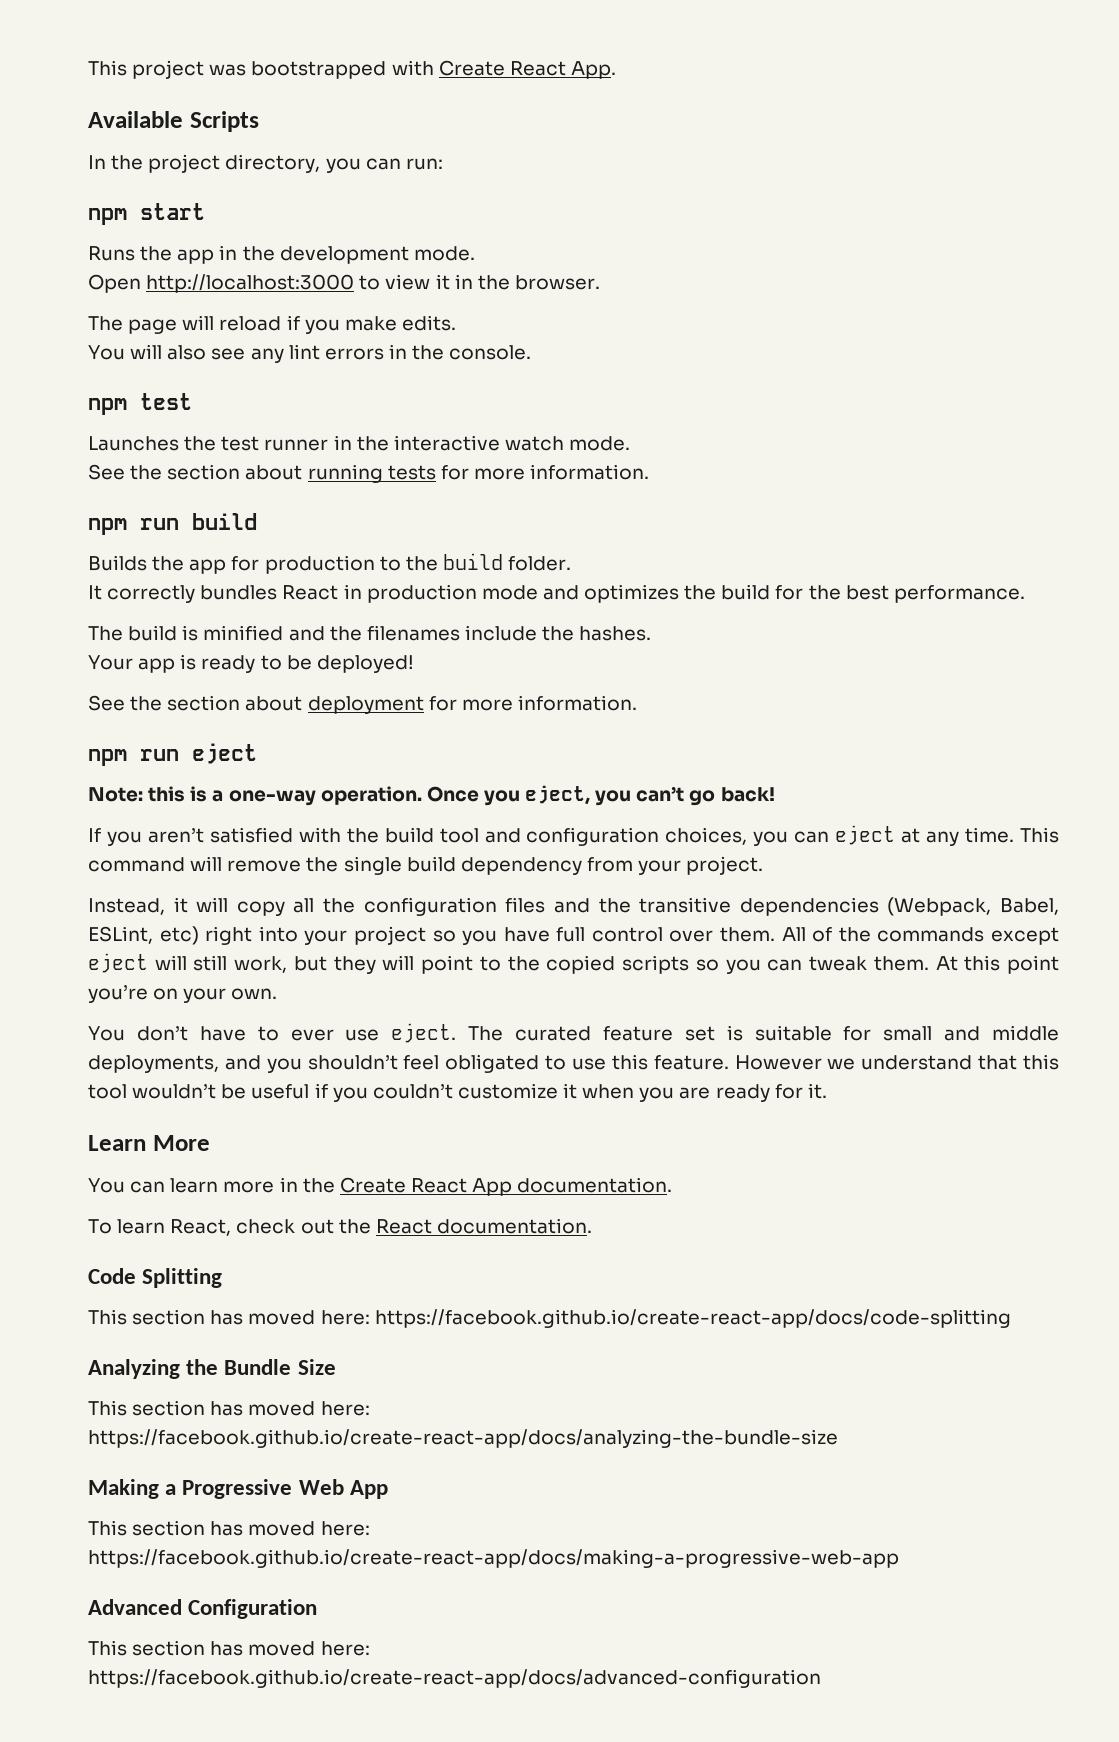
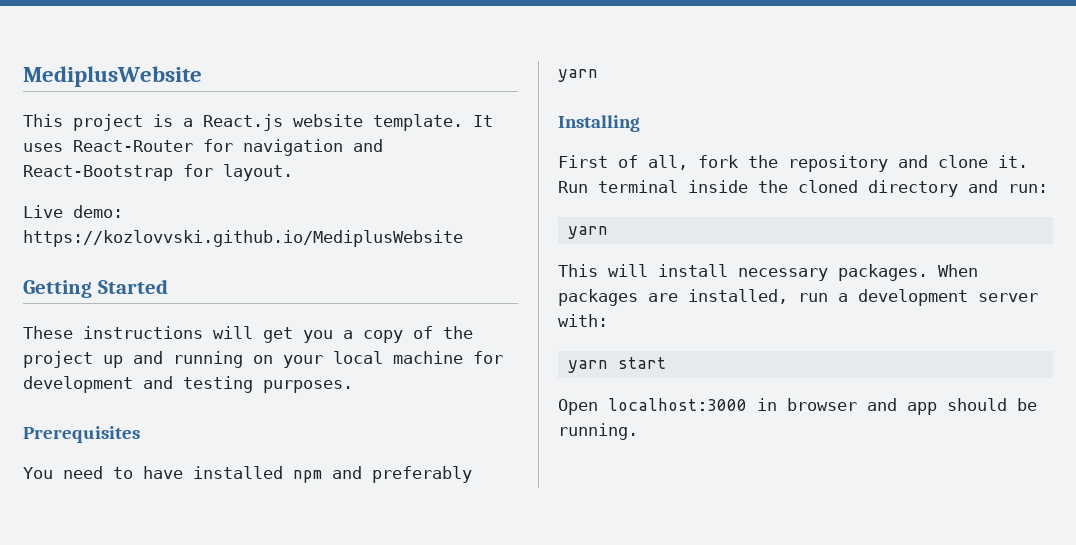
(88, 68) none -> [23,66,202,87] MediplusWebsite //
[209,60,616,79] [88,111,259,132] [88,154,443,173] [88,203,205,225] [88,245,475,264] [88,274,600,293] [88,315,456,334] [88,344,532,363] [88,393,192,415] [88,435,631,451] [88,464,650,483] [88,513,257,535] [88,553,572,574] [88,584,1025,603] [88,625,652,641] [88,654,414,673] [88,695,637,714] [88,743,257,766] [88,785,775,806] [88,825,1060,846] [88,856,764,875] [88,897,1059,916] [88,926,1059,945] [88,953,1059,974] [88,984,278,1003] [88,1023,1059,1043] [88,1054,1059,1073] [88,1083,827,1102] [88,1135,210,1151] [88,1177,673,1196] [88,1218,592,1236] [88,1268,223,1288] [88,1309,1011,1328] [88,1359,336,1379] [88,1400,370,1416] [88,1429,838,1448] [88,1479,388,1499] [88,1520,370,1536] [88,1549,899,1568] [88,1599,318,1619] [88,1640,370,1656] [88,1669,821,1688] was bootstrapped with Create React App. // Available Scripts // In the project directory, you can run: // npm start // Runs the app in the development mode. // Open http://localhost:3000 to view it in the browser. // The page will reload if you make edits. // You will also see any lint errors in the console. // npm test // Launches the test runner in the interactive watch mode. // See the section about running tests for more information. // npm run build // Builds the app for production to the build folder. // It correctly bundles React in production mode and optimizes the build for the best performance. // The build is minified and the filenames include the hashes. // Your app is ready to be deployed! // See the section about deployment for more information. // npm run eject // Note: this is a one-way operation. Once you eject, you can’t go back! // If you aren’t satisfied with the build tool and configuration choices, you can eject at any time. This command will remove the single build dependency from your project. // Instead, it will copy all the configuration files and the transitive dependencies (Webpack, Babel, ESLint, etc) right into your project so you have full control over them. All of the commands except eject will still work, but they will point to the copied scripts so you can tweak them. At this point you’re on your own. // You don’t have to ever use eject. The curated feature set is suitable for small and middle deployments, and you shouldn’t feel obligated to use this feature. However we understand that this tool wouldn’t be useful if you couldn’t customize it when you are ready for it. // Learn More // You can learn more in the Create React App documentation. // To learn React, check out the React documentation. // Code Splitting // This section has moved here: https://facebook.github.io/create-react-app/docs/code-splitting // Analyzing the Bundle Size // This section has moved here: https://facebook.github.io/create-react-app/docs/analyzing-the-bundle-size // Making a Progressive Web App // This section has moved here: https://facebook.github.io/create-react-app/docs/making-a-progressive-web-app // Advanced Configuration // This section has moved here: https://facebook.github.io/create-react-app/docs/advanced-configuration -> [153,114,493,131] [23,139,383,156] [23,164,293,181] [23,205,123,218] [23,230,463,247] [23,279,168,298] [23,326,473,343] [23,351,503,368] [23,376,353,393] [23,426,140,443] [23,466,472,483] [558,69,598,82] [558,115,640,132] [558,155,1028,172] [558,180,1048,197] [567,226,608,239] [558,264,978,281] [558,289,1038,306] [558,314,608,327] [567,357,666,373] [558,398,1037,415] [558,423,638,440] is a React.js website template. It uses React-Router for navigation and React-Bootstrap for layout. // Live demo: https://kozlovvski.github.io/MediplusWebsite // Getting Started // These instructions will get you a copy of the project up and running on your local machine for development and testing purposes. // Prerequisites // You need to have installed npm and preferably yarn // Installing // First of all, fork the repository and clone it. Run terminal inside the cloned directory and run: // yarn // This will install necessary packages. When packages are installed, run a development server with: // yarn start // Open localhost:3000 in browser and app should be running.

